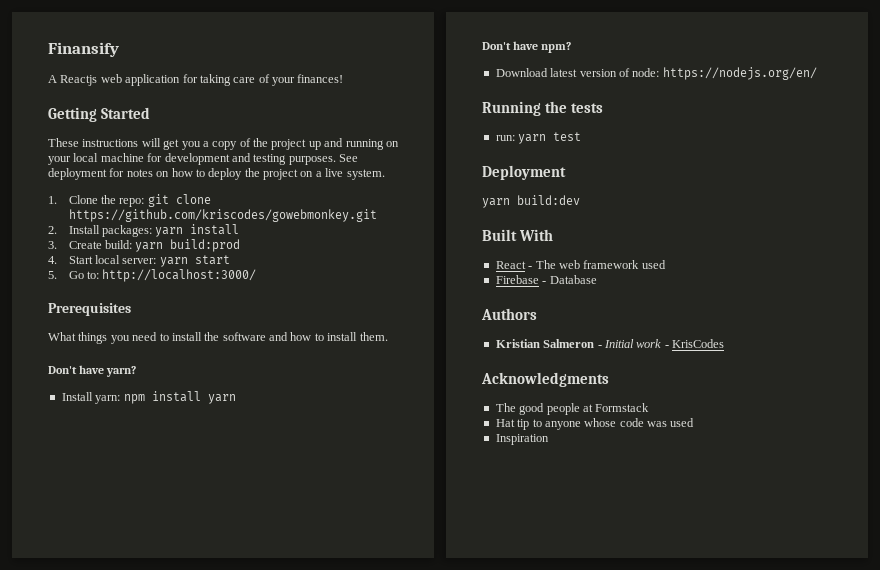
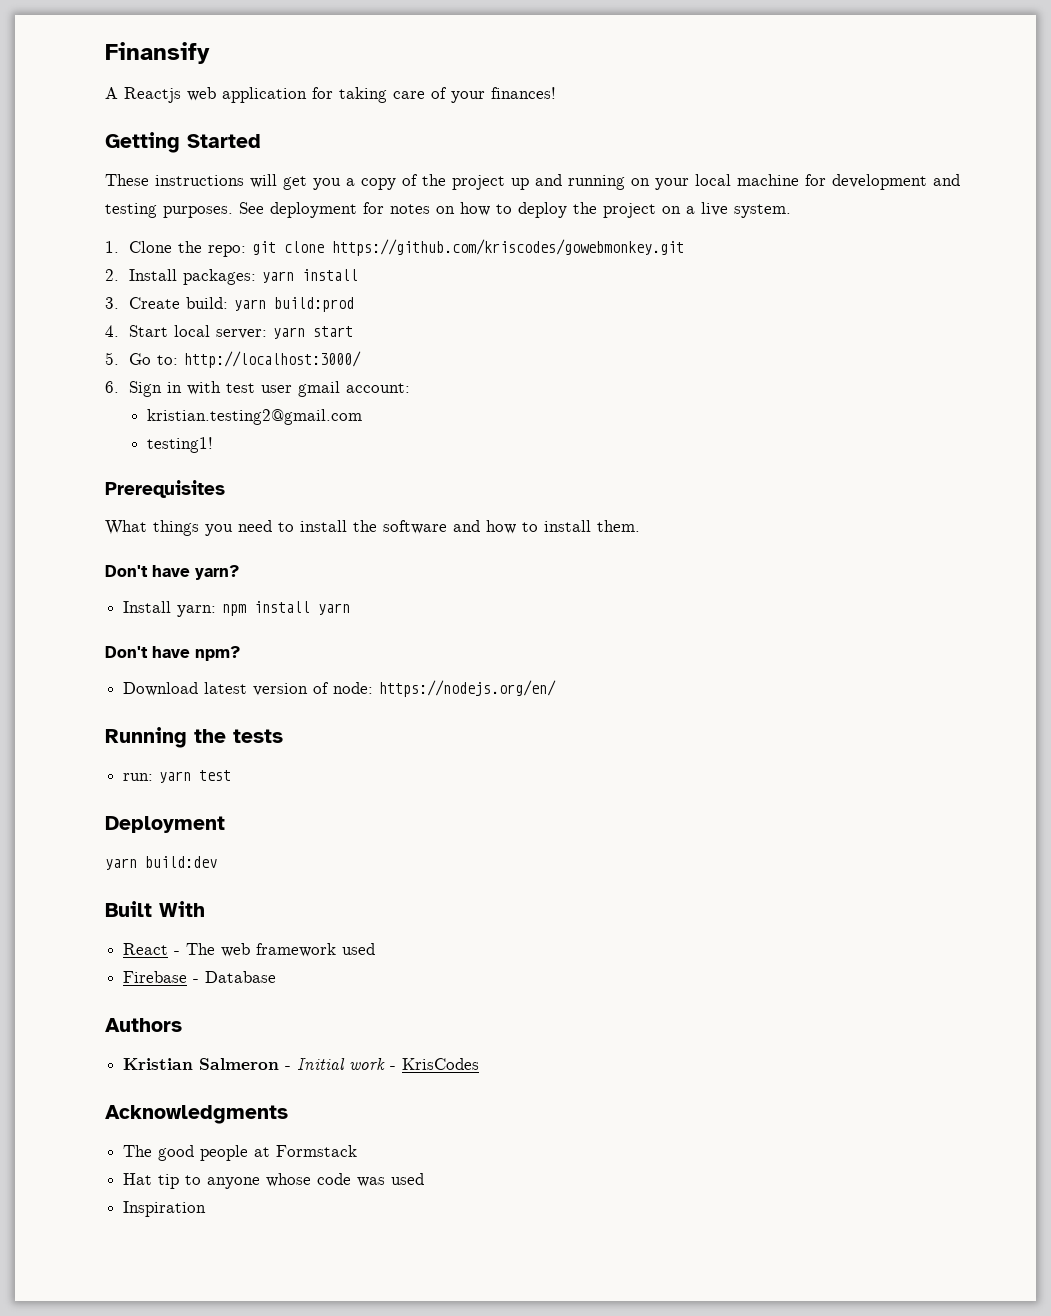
(257, 275) none -> [105,381,410,397] [147,409,363,425] [147,437,214,453] // 6. Sign in with test user gmail account: // kristian.testing2@gmail.com // testing1!

